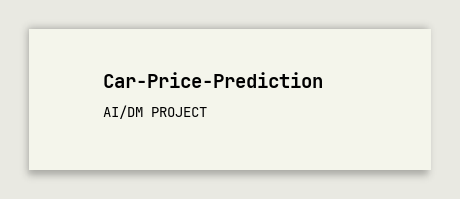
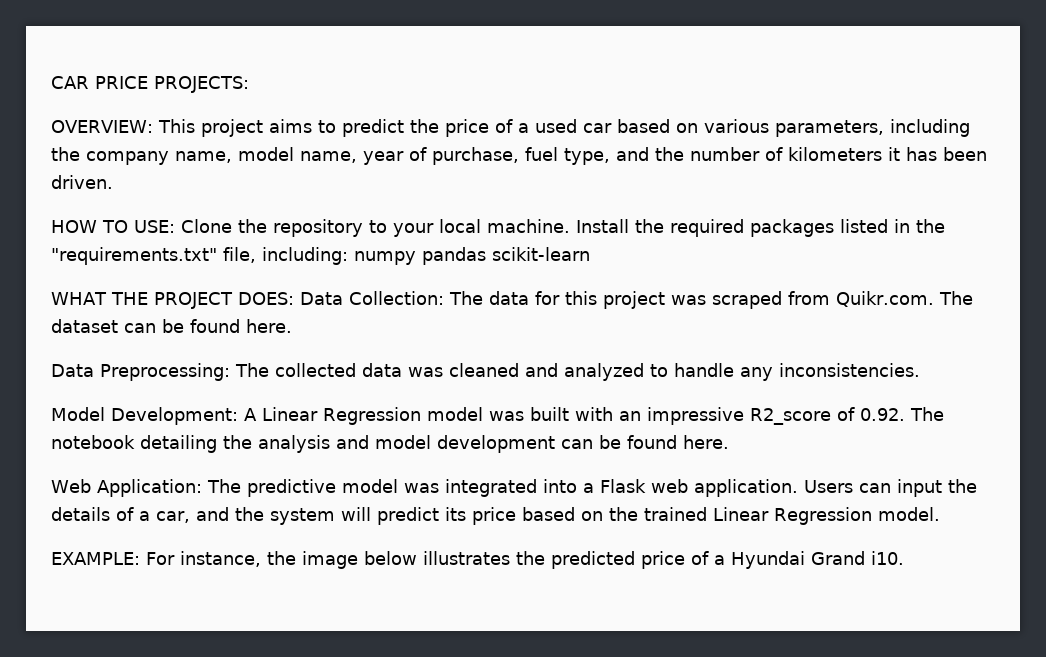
[103,72,323,88] [103,105,207,119] Car-Price-Prediction // AI/DM PROJECT -> [51,76,249,93] [51,119,970,137] [51,147,987,165] [51,175,113,189] [51,219,945,237] [51,247,590,265] [51,291,973,309] [51,319,292,333] [51,363,920,381] [51,407,944,425] [51,435,729,453] [51,479,977,497] [51,507,940,525] [51,551,904,569] CAR PRICE PROJECTS: // OVERVIEW: This project aims to predict the price of a used car based on various parameters, including the company name, model name, year of purchase, fuel type, and the number of kilometers it has been driven. // HOW TO USE: Clone the repository to your local machine. Install the required packages listed in the "requirements.txt" file, including: numpy pandas scikit-learn // WHAT THE PROJECT DOES: Data Collection: The data for this project was scraped from Quikr.com. The dataset can be found here. // Data Preprocessing: The collected data was cleaned and analyzed to handle any inconsistencies. // Model Development: A Linear Regression model was built with an impressive R2_score of 0.92. The notebook detailing the analysis and model development can be found here. // Web Application: The predictive model was integrated into a Flask web application. Users can input the details of a car, and the system will predict its price based on the trained Linear Regression model. // EXAMPLE: For instance, the image below illustrates the predicted price of a Hyundai Grand i10.

